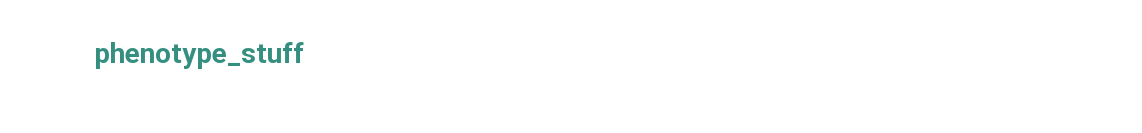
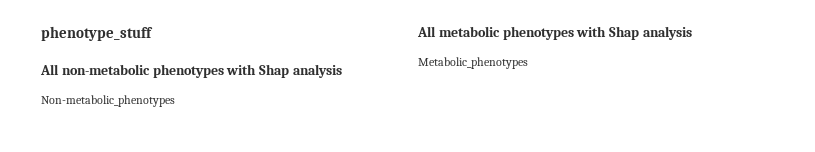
(304, 55) none -> [40,64,342,78] [41,95,175,107] [417,26,692,40] [418,57,528,69] // All non-metabolic phenotypes with Shap analysis // Non-metabolic_phenotypes // All metabolic phenotypes with Shap analysis // Metabolic_phenotypes

